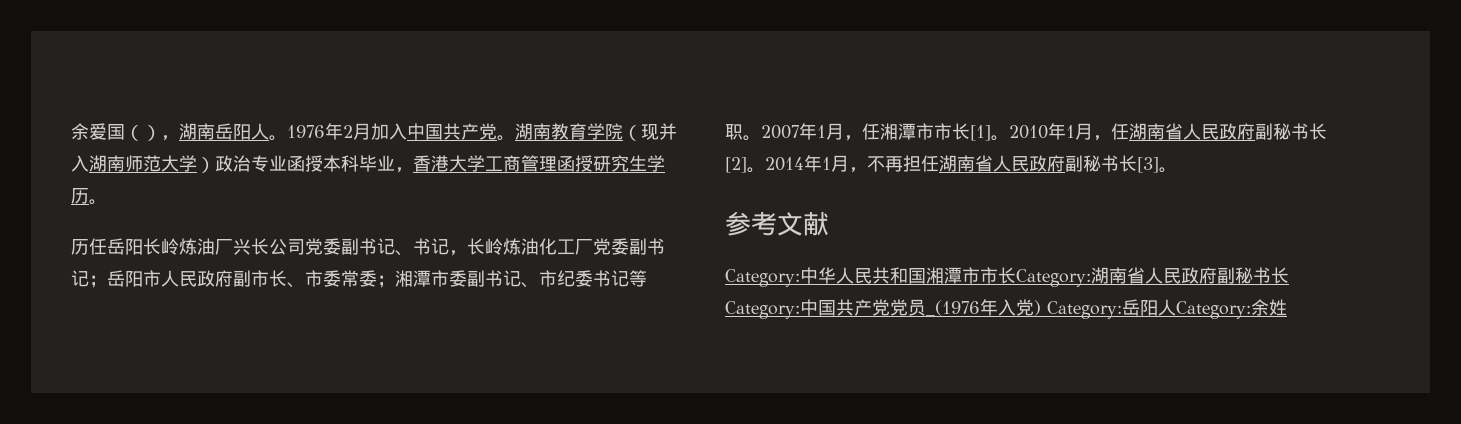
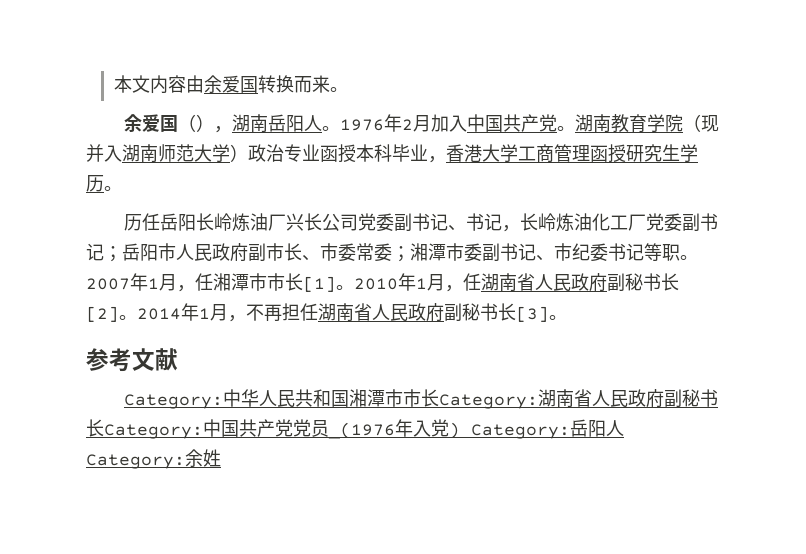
(71, 131) none -> [113,75,348,94] 本文内容由余爱国转换而来。 //

